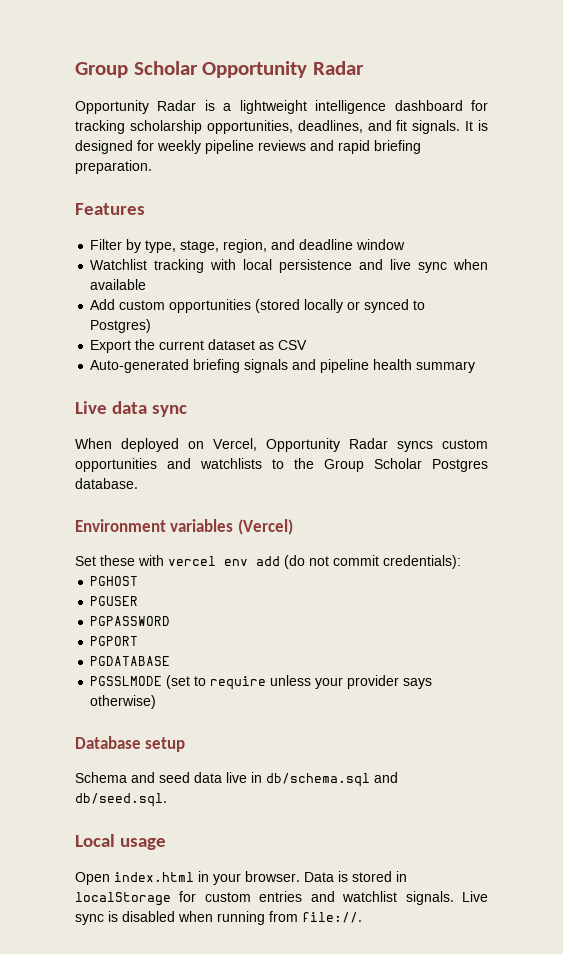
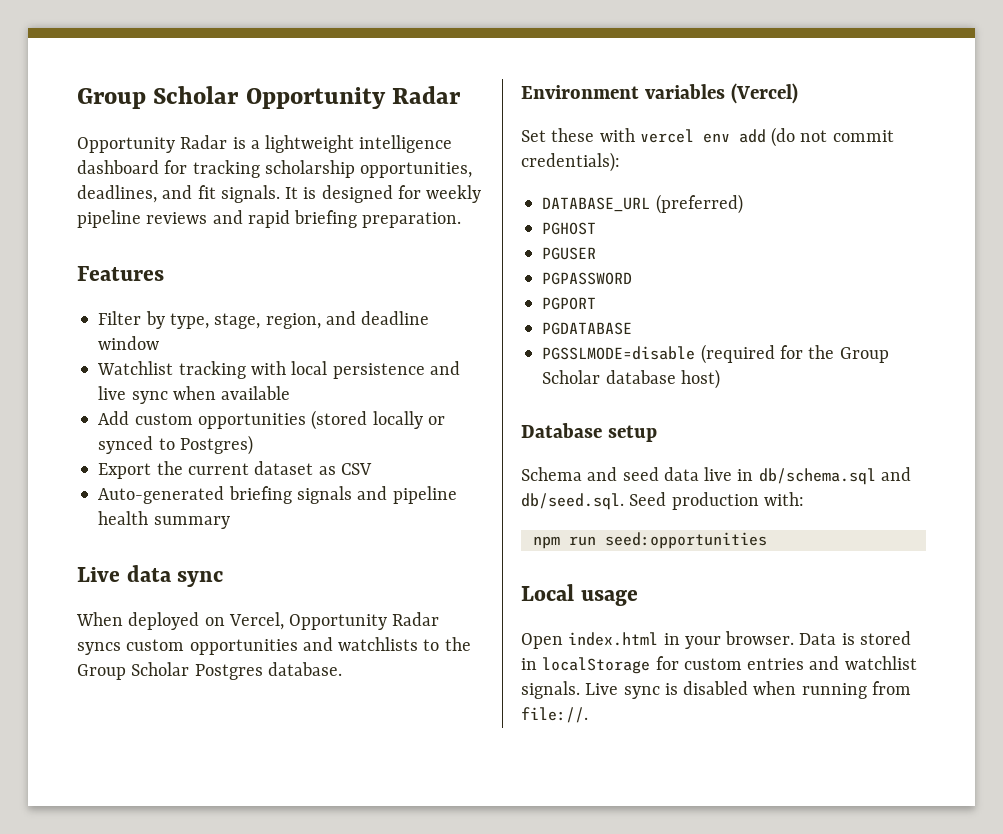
(461, 562) none -> [542,194,743,214] // DATABASE_URL (preferred)
[90,675,433,690] [90,695,157,709] PGSSLMODE (set to require unless your provider says otherwise) -> [542,344,889,364] [542,369,720,389] PGSSLMODE=disable (required for the Group Scholar database host)
(167, 800) none -> [629,492,804,510] [532,532,767,549] Seed production with: // npm run seed:opportunities

